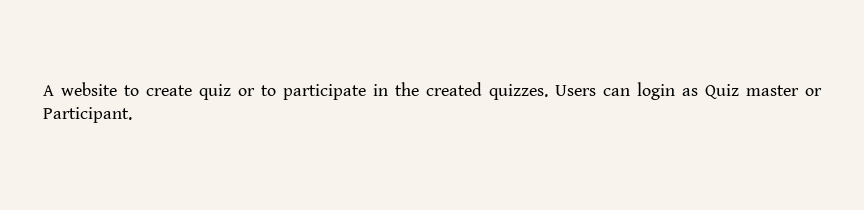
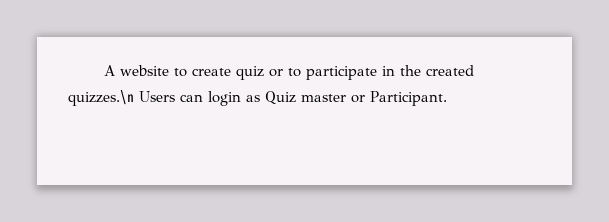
[489,84,548,100] quizzes. -> [68,90,134,106] quizzes.\n

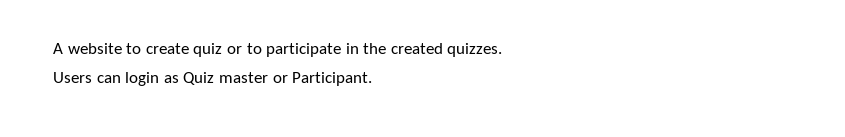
[68,90,134,106] quizzes.\n -> [447,43,503,57] quizzes. //

